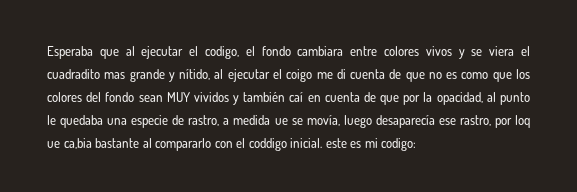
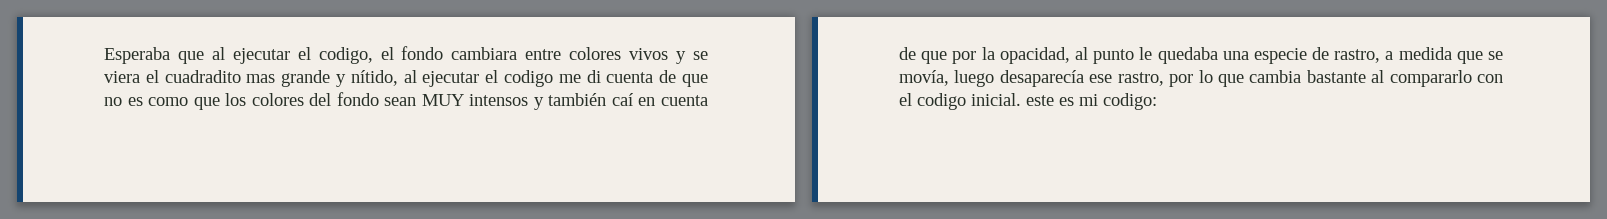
[286,69,313,82] coigo -> [504,70,554,87] codigo
[193,92,229,102] vividos -> [469,94,529,106] intensos
[274,118,288,125] ue -> [1456,51,1483,64] que
[515,115,530,128] [47,138,92,149] loq ue ca,bia -> [1198,70,1302,87] lo que cambia
[248,138,287,151] coddigo -> [917,93,966,110] codigo

